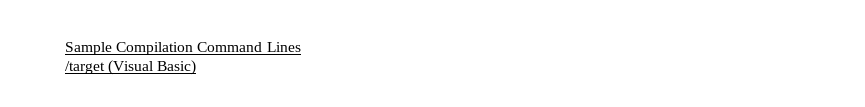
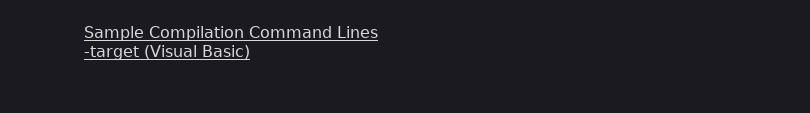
[65,61,105,74] /target -> [84,46,139,60] -target

